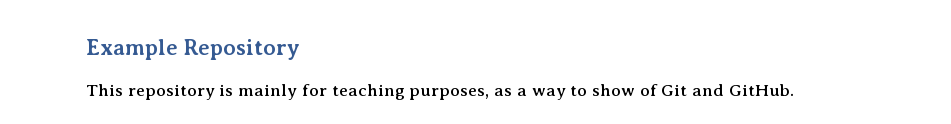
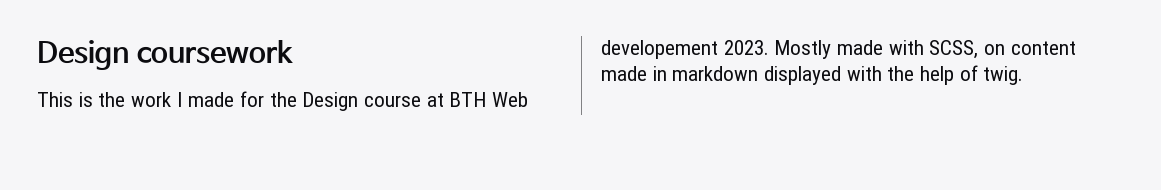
[86,39,300,60] Example Repository -> [37,40,293,70] Design coursework
[127,84,794,100] repository is mainly for teaching purposes, as a way to show of Git and GitHub. -> [78,91,529,111] [601,40,1076,59] [601,65,1024,85] is the work I made for the Design course at BTH Web developement 2023. Mostly made with SCSS, on content made in markdown displayed with the help of twig.

